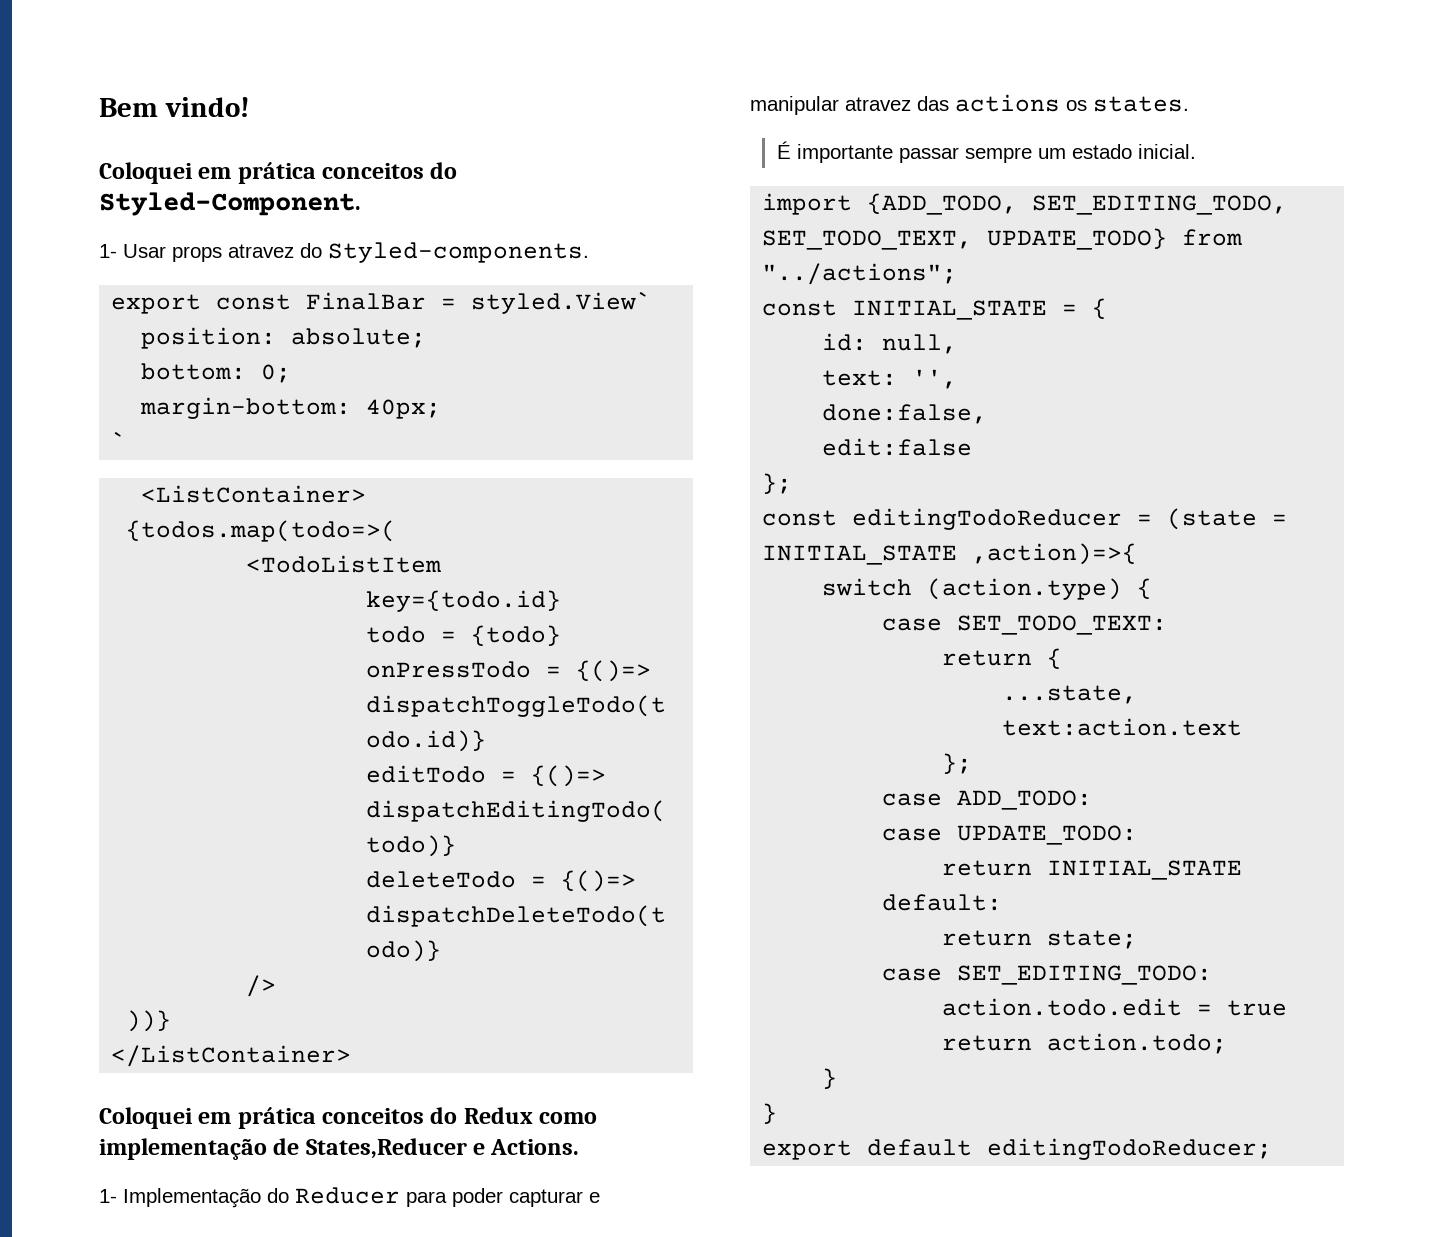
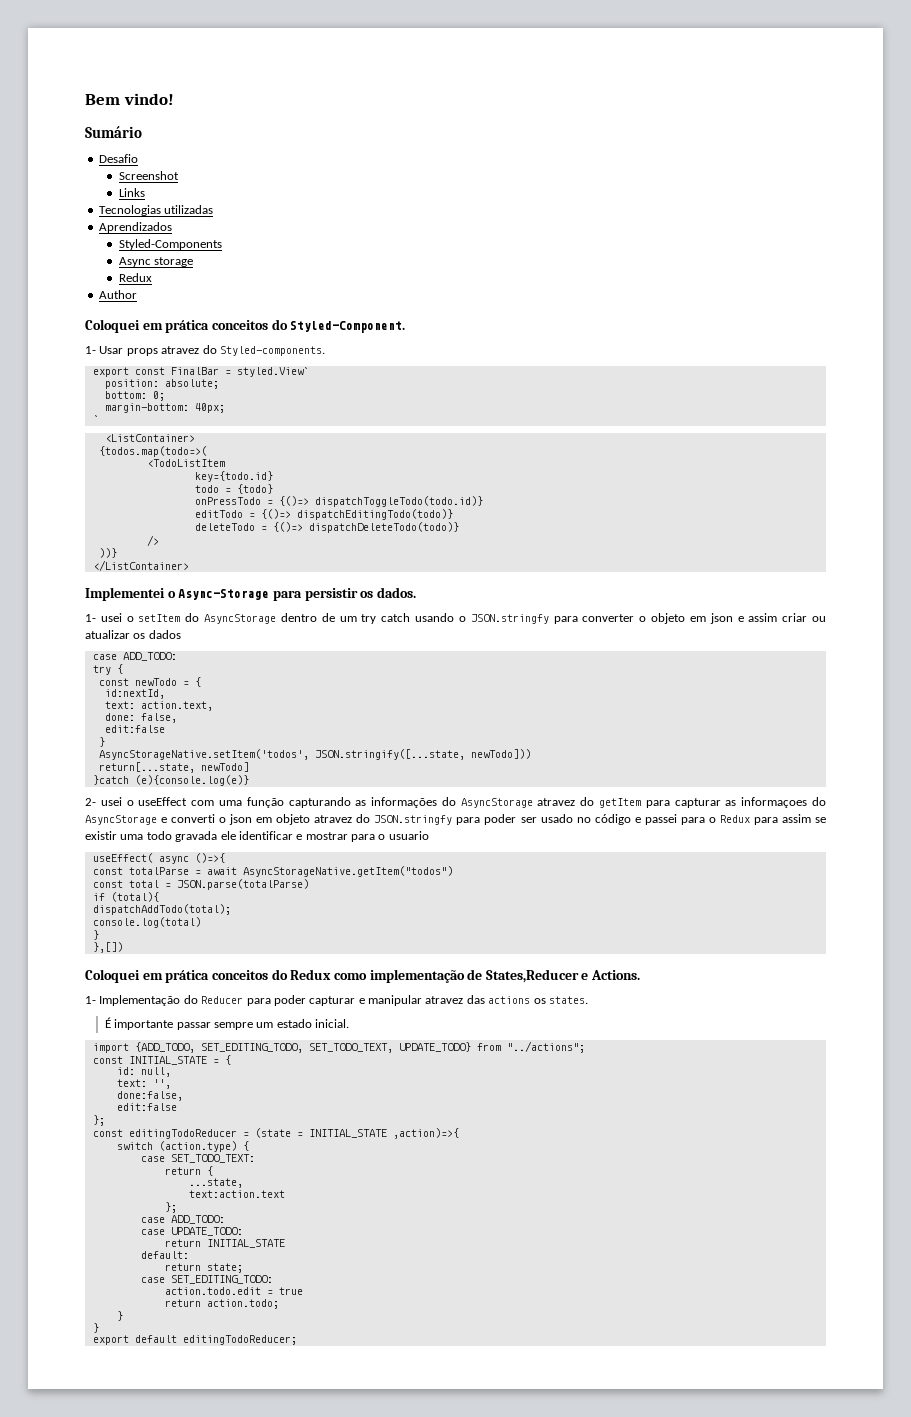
(250, 107) none -> [85,126,142,138] [98,154,138,163] [118,171,179,180] [118,188,145,197] [98,205,214,216] [98,222,172,233] [118,239,222,250] [118,257,193,267] [118,273,152,282] [98,290,137,299] // Sumário // Desafio // Screenshot // Links // Tecnologias utilizadas // Aprendizados // Styled-Components // Async storage // Redux // Author
(352, 1056) none -> [85,587,416,601] [85,613,827,624] [85,630,181,639] [92,652,177,661] [92,664,123,675] [98,677,201,687] [104,689,165,699] [104,701,213,711] [104,713,177,723] [104,725,165,733] [98,737,105,747] [98,749,531,760] [98,762,249,773] [92,775,249,786] [85,797,826,808] [85,814,827,825] [85,831,429,842] [92,853,225,864] [92,866,453,877] [92,879,309,890] [92,892,159,902] [92,904,231,915] [92,917,201,928] [92,930,99,940] [92,942,123,953] // Implementei o Async-Storage para persistir os dados. // 1- usei o setItem do AsyncStorage dentro de um try catch usando o JSON.stringfy para converter o objeto em json e assim criar ou atualizar os dados // case ADD_TODO: // try { // const newTodo = { // id:nextId, // text: action.text, // done: false, // edit:false // } // AsyncStorageNative.setItem('todos', JSON.stringify([...state, newTodo])) // return[...state, newTodo] // }catch (e){console.log(e)} // 2- usei o useEffect com uma função capturando as informações do AsyncStorage atravez do getItem para capturar as informaçoes do AsyncStorage e converti o json em objeto atravez do JSON.stringfy para poder ser usado no código e passei para o Redux para assim se existir uma todo gravada ele identificar e mostrar para o usuario // useEffect( async ()=>{ // const totalParse = await AsyncStorageNative.getItem("todos") // const total = JSON.parse(totalParse) // if (total){ // dispatchAddTodo(total); // console.log(total) // } // },[])

